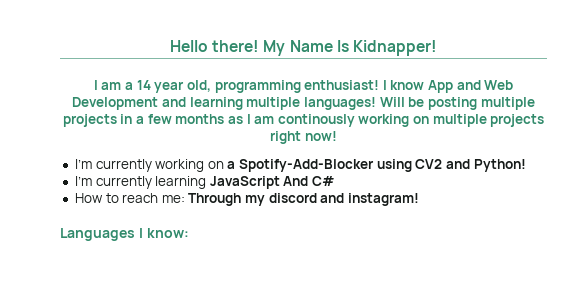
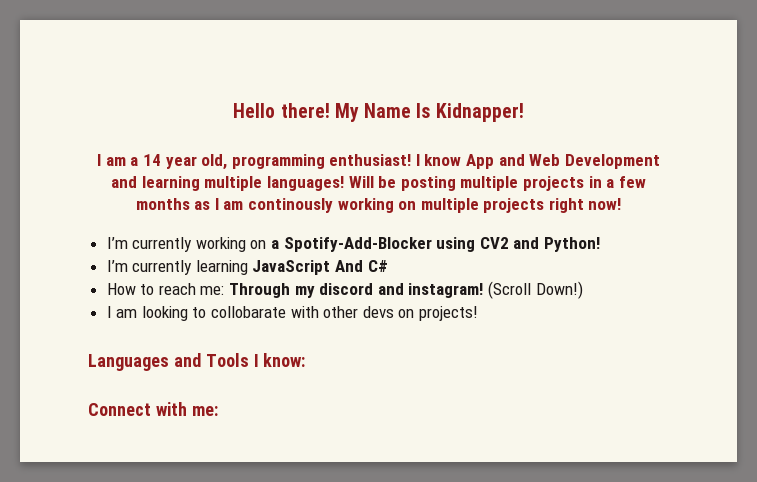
(420, 199) none -> [488,281,583,299] [106,306,479,321] (Scroll Down!) // I am looking to collobarate with other devs on projects!
(135, 234) none -> [173,353,249,367] and Tools
(189, 233) none -> [88,402,218,416] // Connect with me:

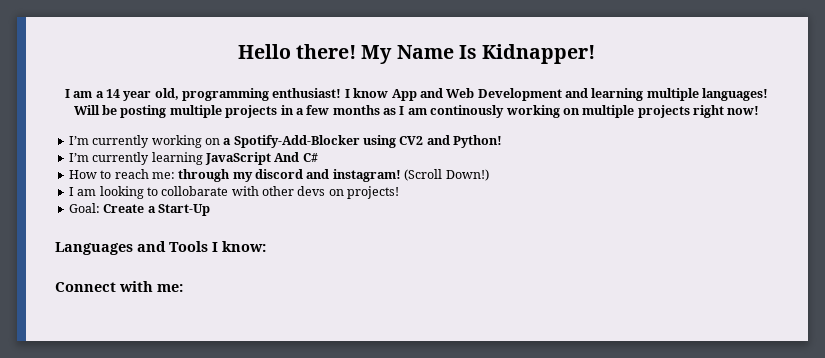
[229,283,291,298] Through -> [178,169,231,182] through
(479, 313) none -> [68,203,210,216] // Goal: Create a Start-Up

